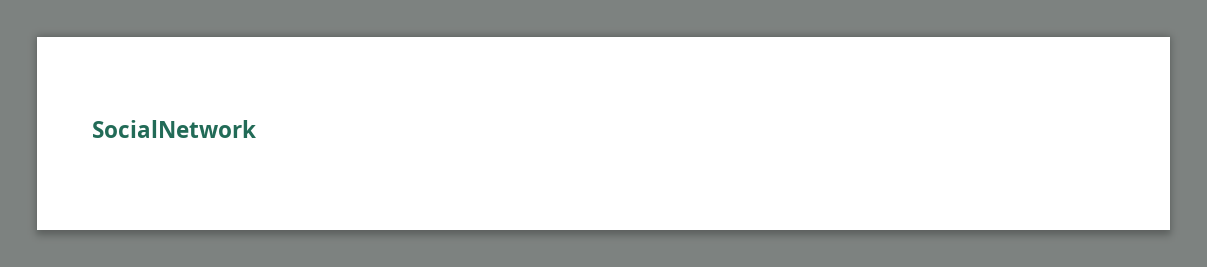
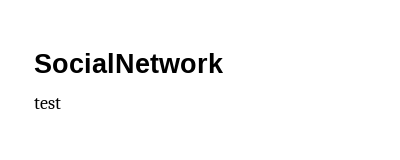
(256, 129) none -> [34,98,61,109] // test

